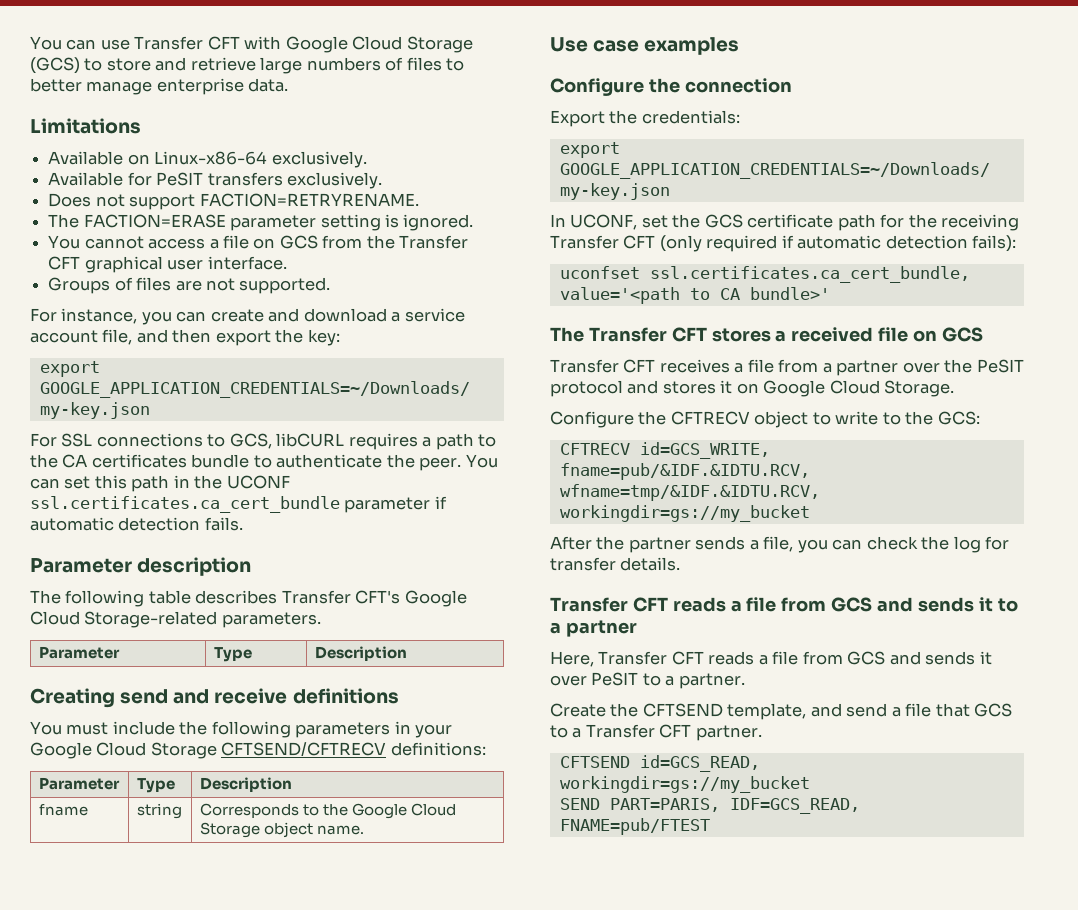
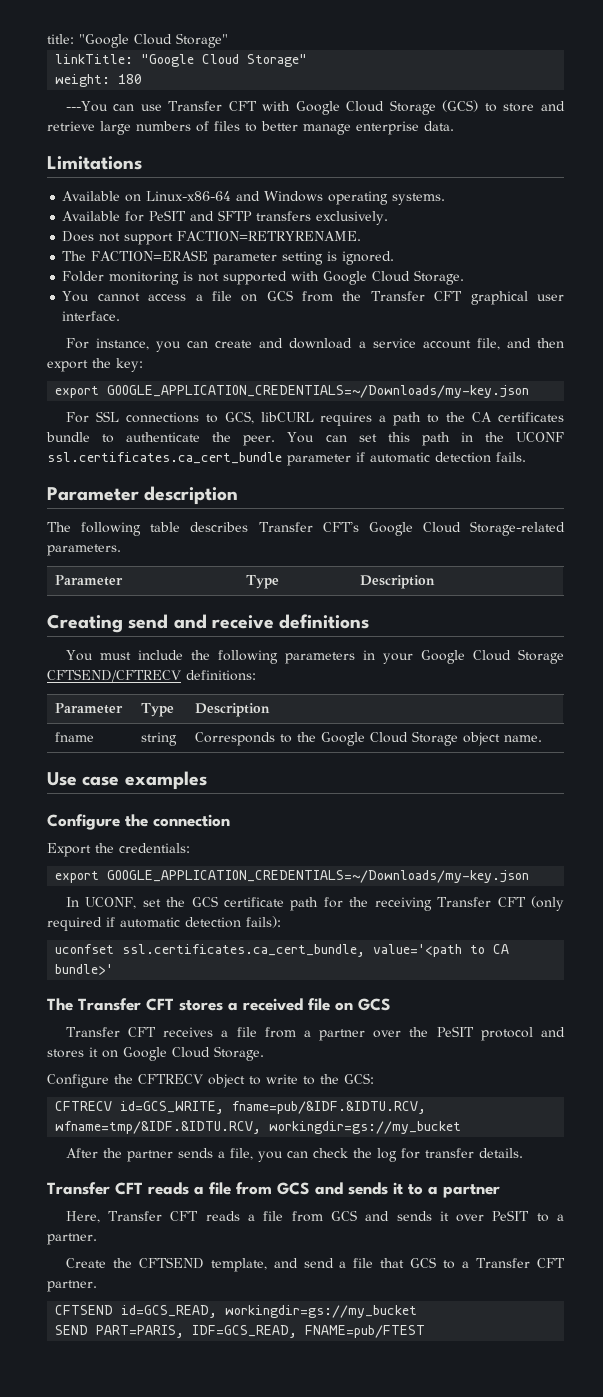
[30,36,62,50] You -> [47,33,228,48] [55,54,308,67] [55,74,143,87] [65,101,108,112] title: "Google Cloud Storage" // linkTitle: "Google Cloud Storage" // weight: 180 // ---You
[271,151,367,168] exclusively. -> [236,191,446,205] and Windows operating systems.
(204, 179) none -> [190,210,253,221] and SFTP
(474, 222) none -> [62,270,465,285] // Folder monitoring is not supported with Google Cloud Storage.
[48,277,331,294] // Groups of files are not supported. -> (121, 316) none

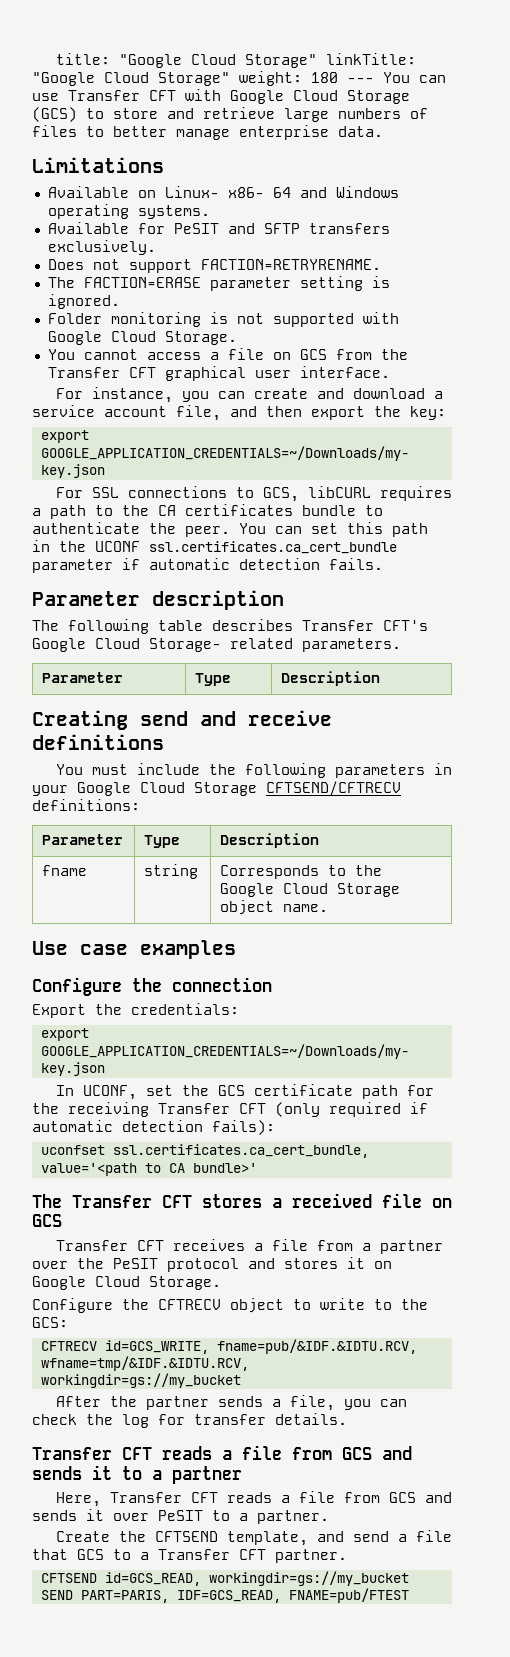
(228, 40) // -> (317, 61) none
(308, 60) // -> (230, 79) none
[65,101,108,112] // ---You -> [347,72,410,83] --- You
[146,191,232,201] Linux-x86-64 -> [164,186,291,198] Linux- x86- 64
[107,385,530,398] GOOGLE_APPLICATION_CREDENTIALS=~/Downloads/my-key.json -> [40,446,409,461] [40,464,105,478] GOOGLE_APPLICATION_CREDENTIALS=~/Downloads/my- key.json
[470,521,565,536] Storage-related -> [149,638,293,652] Storage- related
[107,870,530,883] GOOGLE_APPLICATION_CREDENTIALS=~/Downloads/my-key.json -> [40,1044,409,1059] [40,1062,105,1076] GOOGLE_APPLICATION_CREDENTIALS=~/Downloads/my- key.json

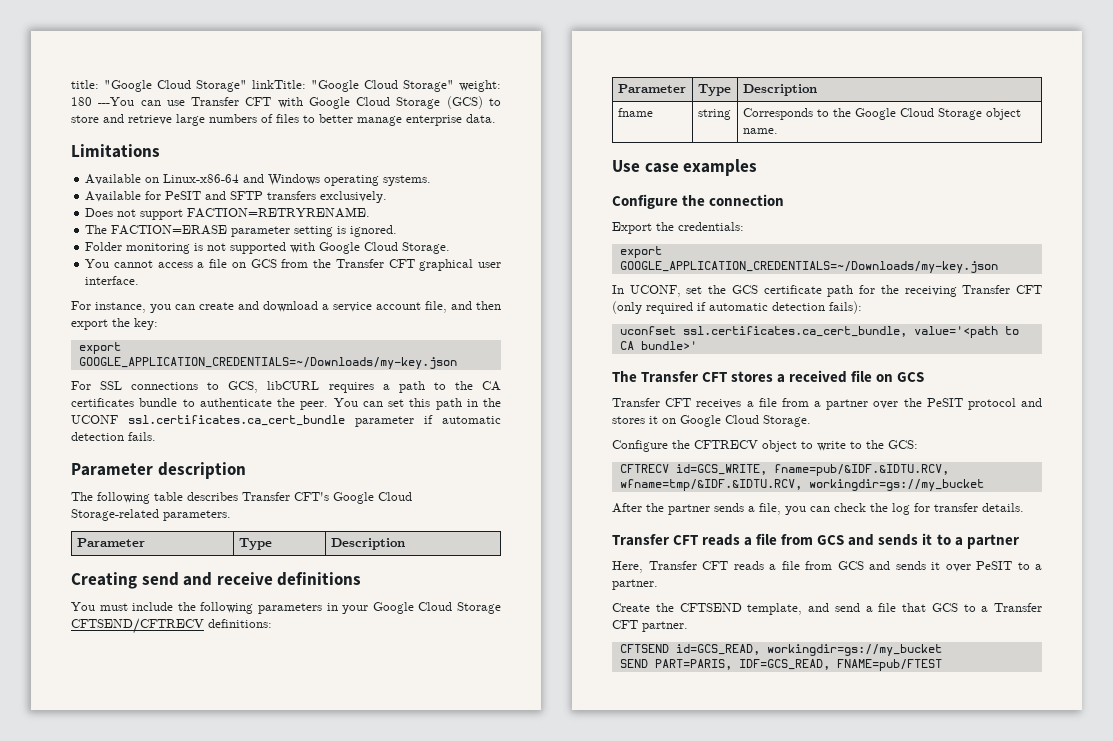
[347,72,410,83] --- You -> [98,97,135,106] ---You
[164,186,291,198] Linux- x86- 64 -> [163,174,240,183] Linux-x86-64
[40,446,409,461] [40,464,105,478] GOOGLE_APPLICATION_CREDENTIALS=~/Downloads/my- key.json -> [78,357,457,369] GOOGLE_APPLICATION_CREDENTIALS=~/Downloads/my-key.json
[149,638,293,652] Storage- related -> [71,509,159,521] Storage-related
[40,1044,409,1059] [40,1062,105,1076] GOOGLE_APPLICATION_CREDENTIALS=~/Downloads/my- key.json -> [619,261,998,273] GOOGLE_APPLICATION_CREDENTIALS=~/Downloads/my-key.json

